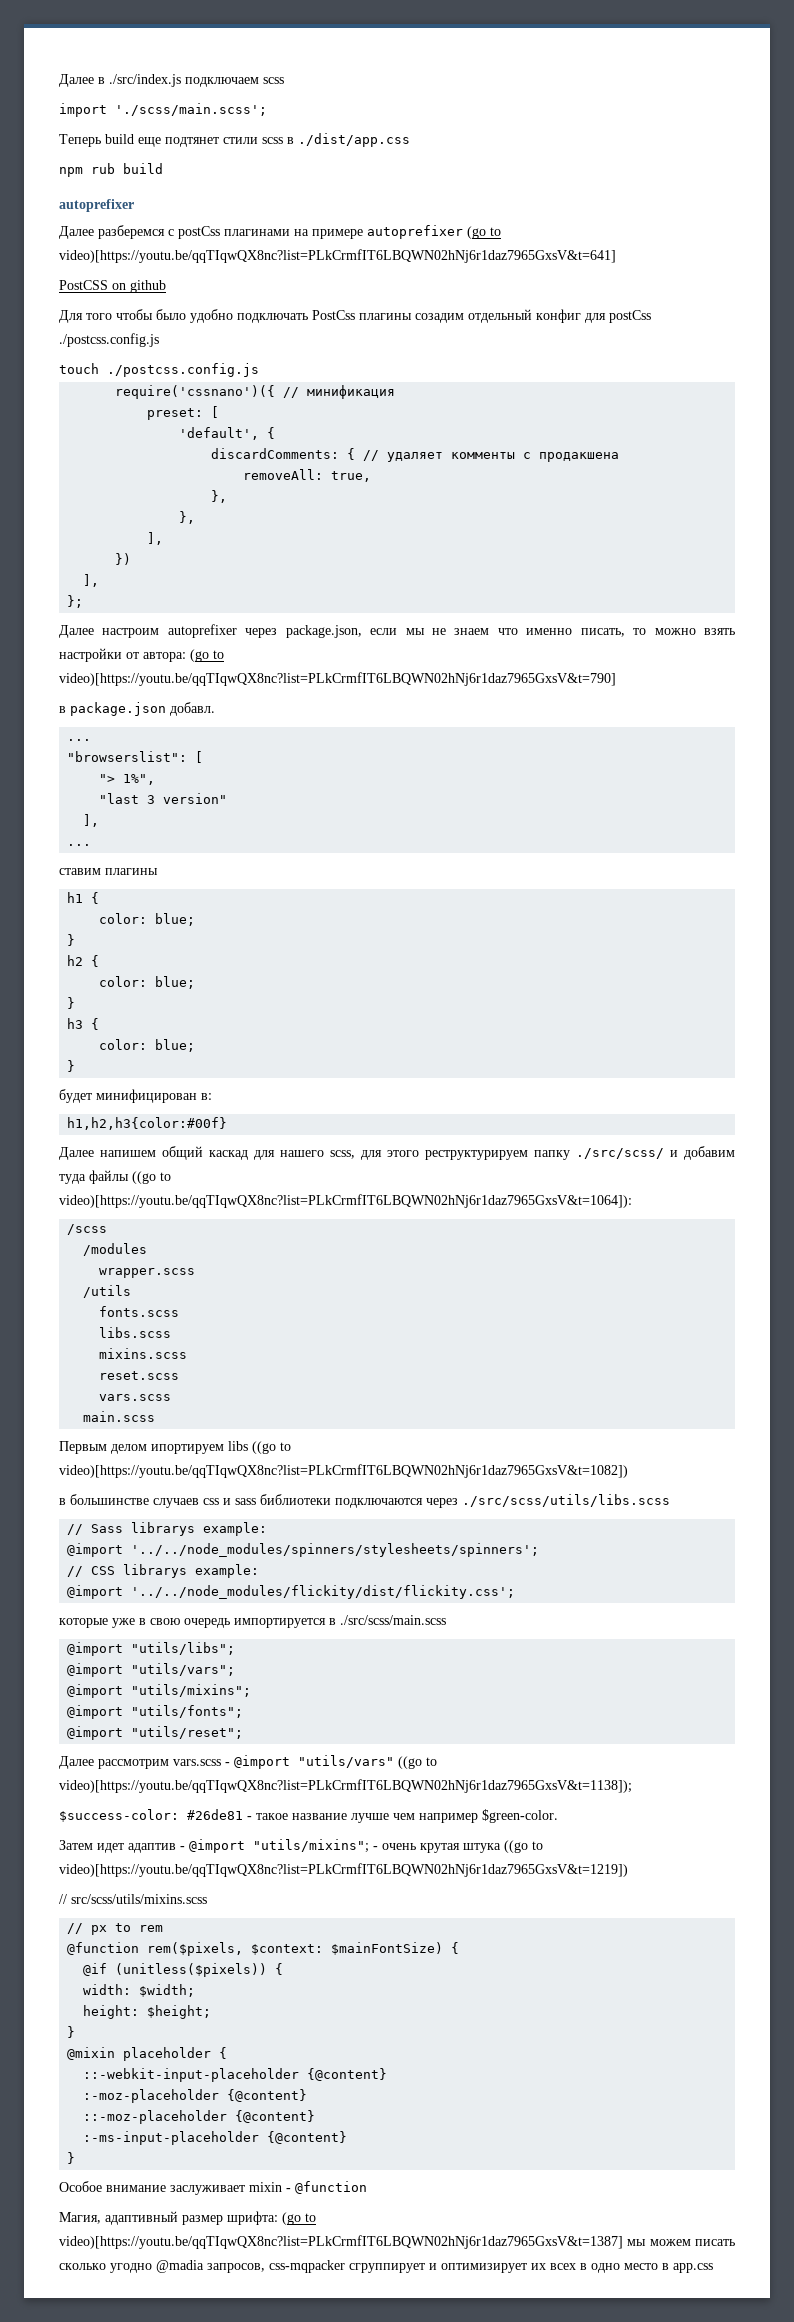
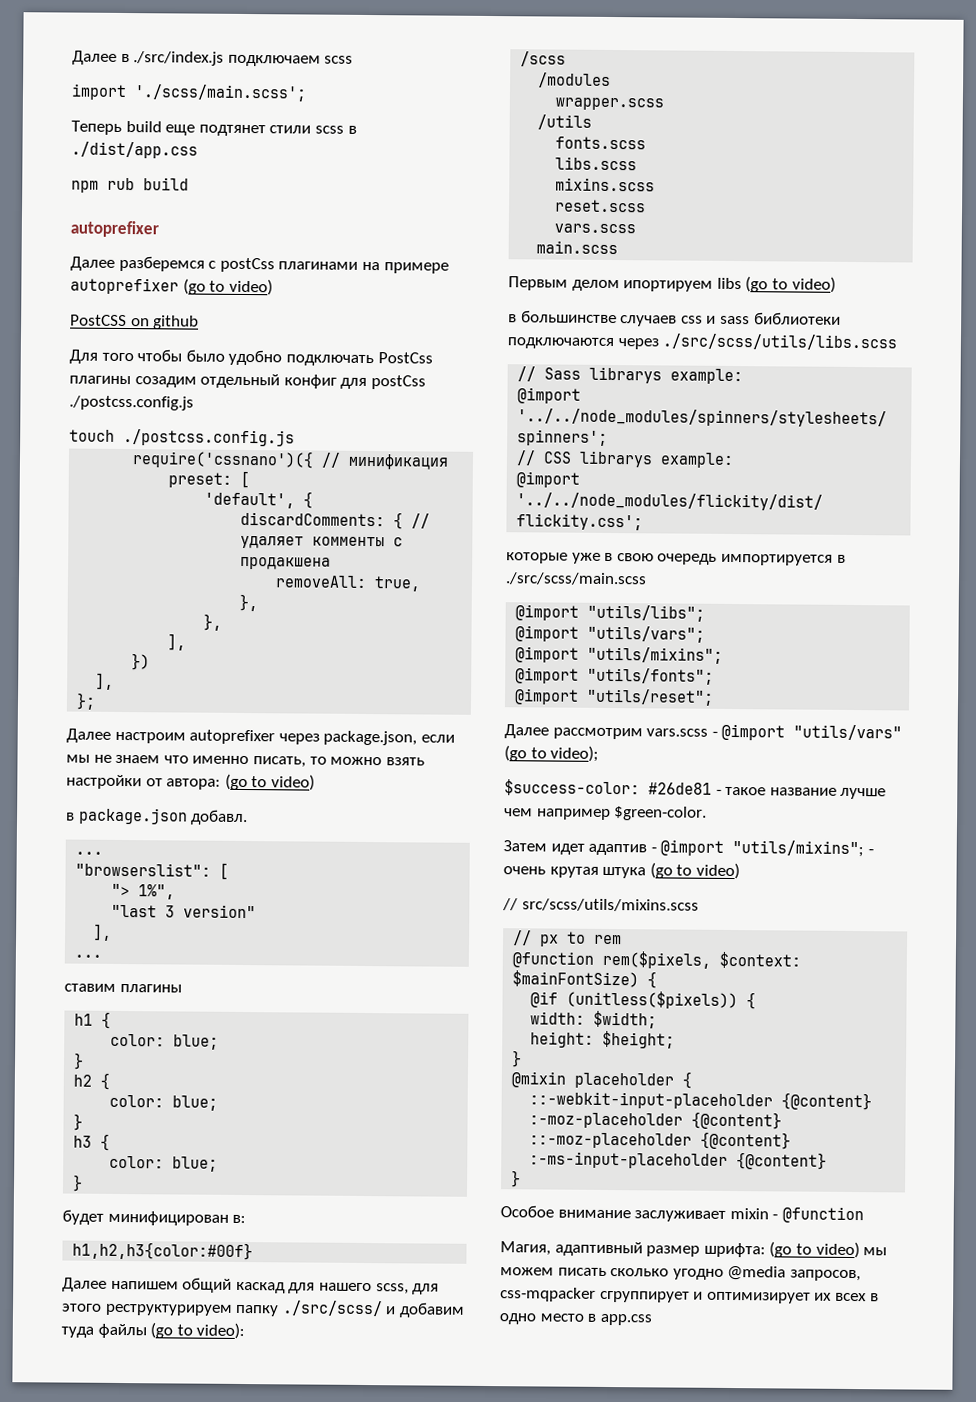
[59,249,616,263] video)[https://youtu.be/qqTIqwQX8nc?list=PLkCrmfIT6LBQWN02hNj6r1daz7965GxsV&t=641] -> [228,278,273,296] video)
[59,672,616,686] video)[https://youtu.be/qqTIqwQX8nc?list=PLkCrmfIT6LBQWN02hNj6r1daz7965GxsV&t=790] -> [270,774,315,791] video)
[132,1171,171,1184] [59,1194,632,1208] ((go to video)[https://youtu.be/qqTIqwQX8nc?list=PLkCrmfIT6LBQWN02hNj6r1daz7965GxsV&t=1064]): -> [150,1322,246,1340] (go to video):
[252,1441,291,1454] [59,1464,628,1478] ((go to video)[https://youtu.be/qqTIqwQX8nc?list=PLkCrmfIT6LBQWN02hNj6r1daz7965GxsV&t=1082]) -> [745,276,836,293] (go to video)
[398,1756,437,1769] [59,1779,632,1793] ((go to video)[https://youtu.be/qqTIqwQX8nc?list=PLkCrmfIT6LBQWN02hNj6r1daz7965GxsV&t=1138]); -> [504,745,600,762] (go to video);
[504,1840,543,1853] [59,1863,628,1877] ((go to video)[https://youtu.be/qqTIqwQX8nc?list=PLkCrmfIT6LBQWN02hNj6r1daz7965GxsV&t=1219]) -> [649,862,740,880] (go to video)
[59,2235,623,2249] video)[https://youtu.be/qqTIqwQX8nc?list=PLkCrmfIT6LBQWN02hNj6r1daz7965GxsV&t=1387] -> [815,1241,860,1259] video)
[156,2260,204,2273] @madia -> [727,1265,787,1281] @media

